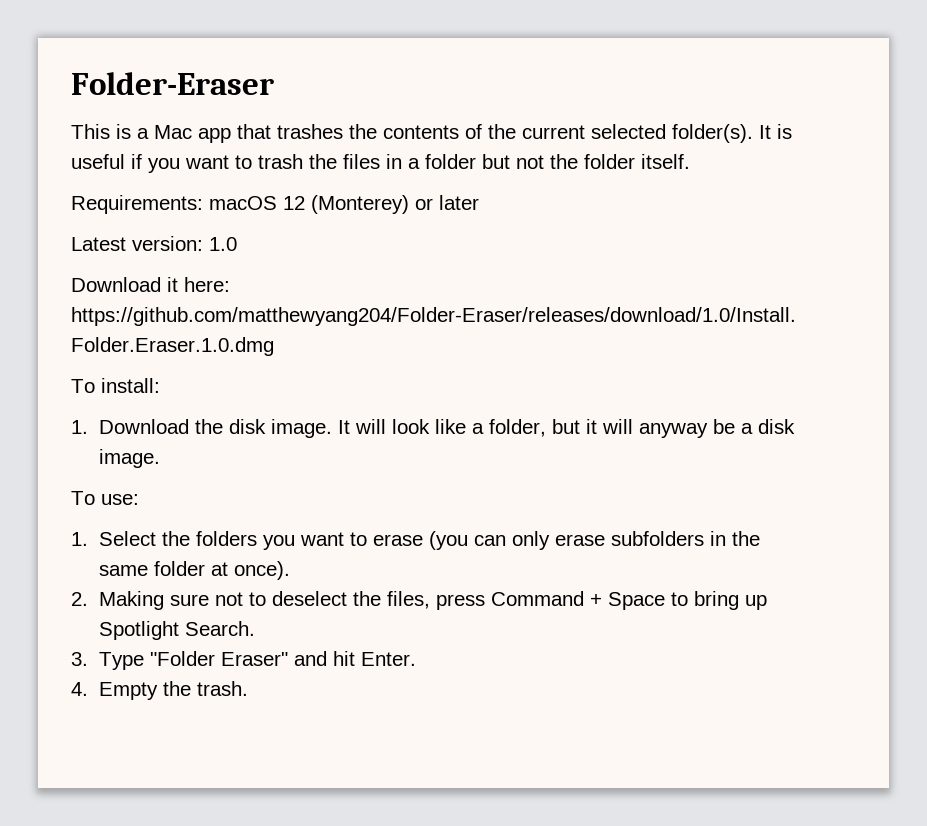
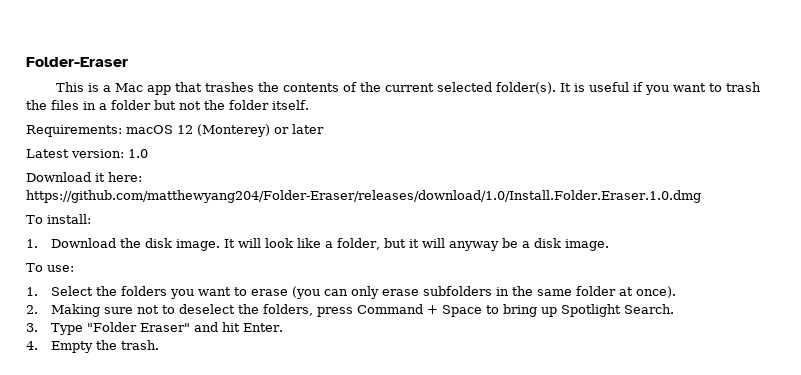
[387,591,431,609] files, -> [263,304,314,316] folders,

